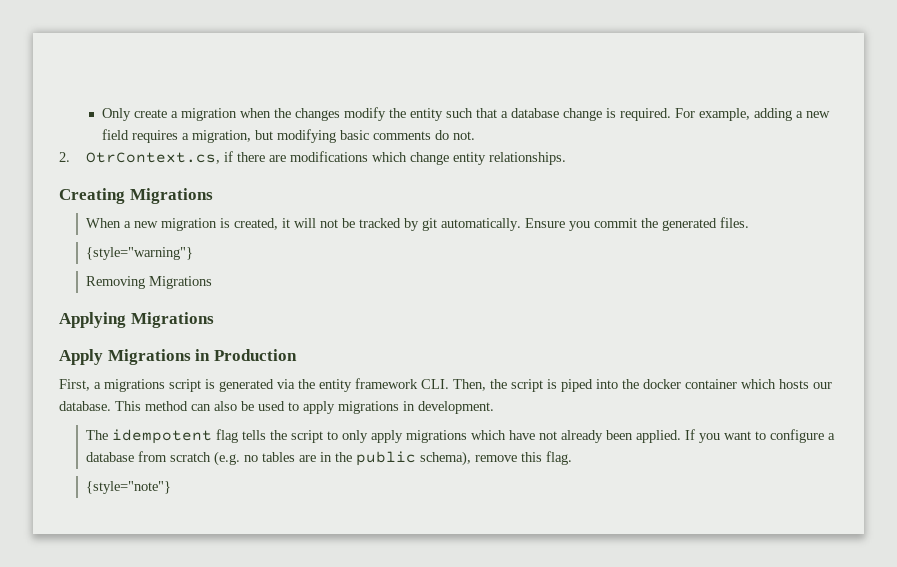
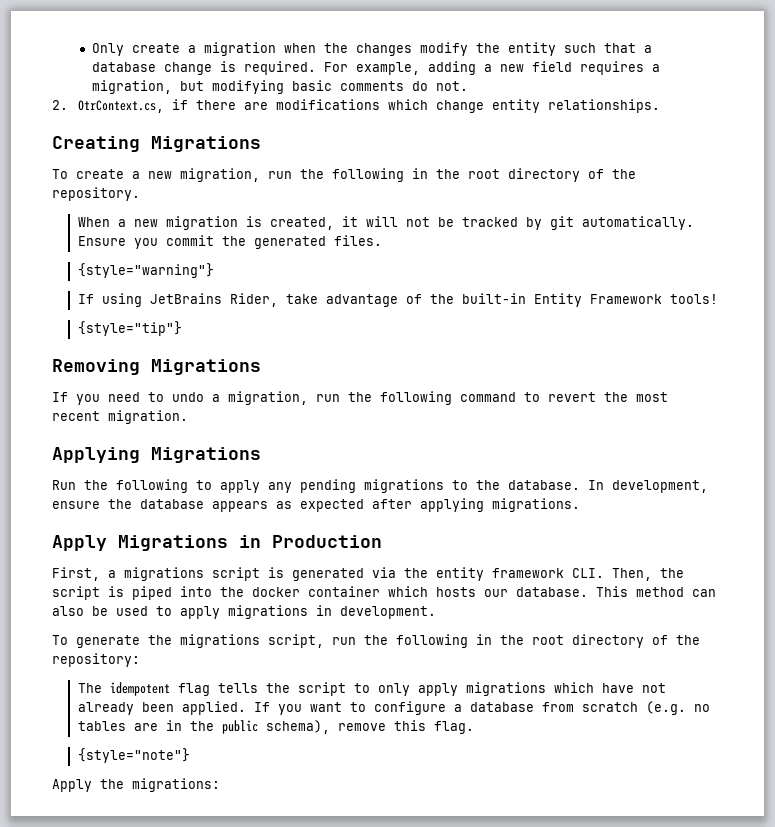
(213, 196) none -> [52,168,636,182] [52,187,140,201] // To create a new migration, run the following in the root directory of the repository.
[85,276,212,289] [59,312,214,328] Removing Migrations // Applying Migrations -> [77,293,718,307] [77,321,182,336] [52,359,261,375] [52,391,668,405] [52,410,188,424] [52,447,261,463] [52,479,708,493] [52,498,580,512] If using JetBrains Rider, take advantage of the built-in Entity Framework tools! // {style="tip"} // Removing Migrations // If you need to undo a migration, run the following command to revert the most recent migration. // Applying Migrations // Run the following to apply any pending migrations to the database. In development, ensure the database appears as expected after applying migrations.
(494, 407) none -> [52,634,700,648] [52,653,140,667] // To generate the migrations script, run the following in the root directory of the repository:
(171, 487) none -> [52,778,220,792] // Apply the migrations:

